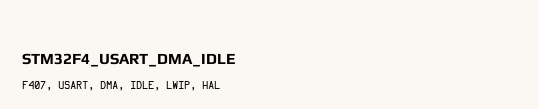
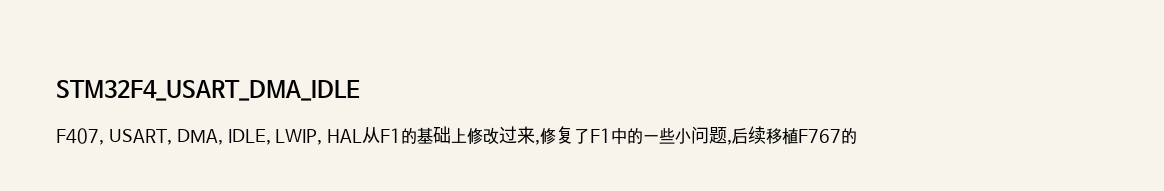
(220, 85) none -> [362,126,858,145] 从F1的基础上修改过来,修复了F1中的一些小问题,后续移植F767的

